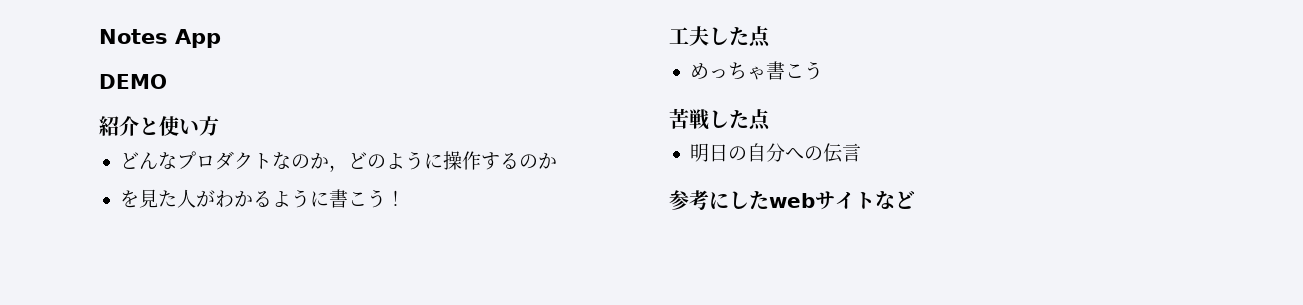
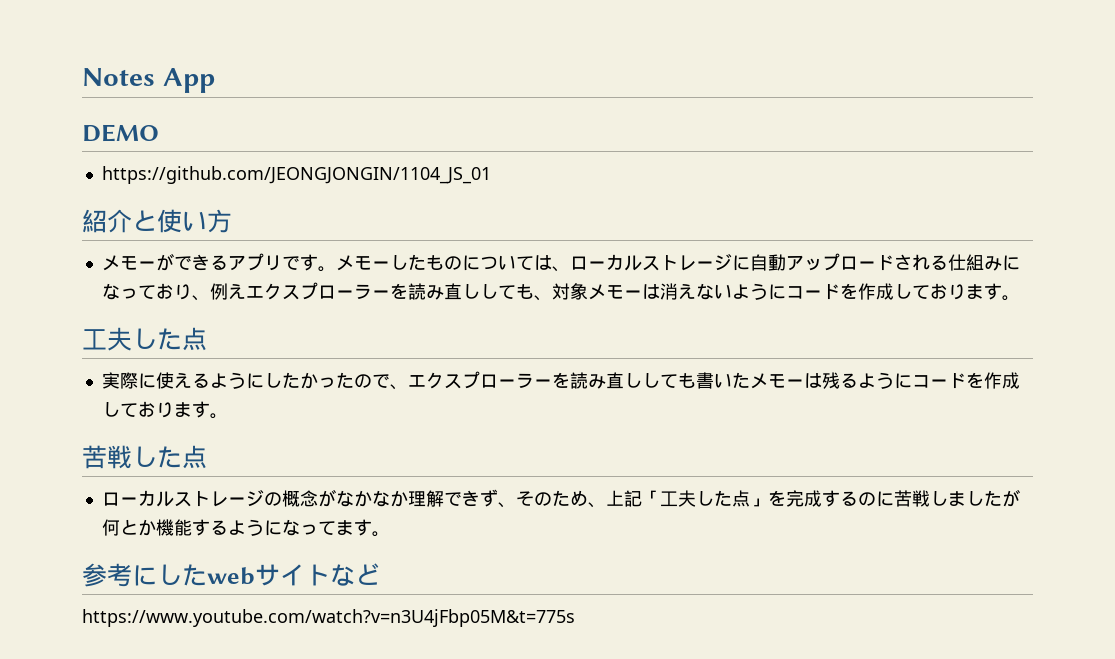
(167, 81) none -> [101,166,491,184] // https://github.com/JEONGJONGIN/1104_JS_01
[119,151,557,172] [119,189,405,208] [669,26,771,48] [689,61,823,80] [669,108,771,131] [689,143,861,163] どんなプロダクトなのか，どのように操作するのか // を見た人がわかるように書こう！ // 工夫した点 // めっちゃ書こう // 苦戦した点 // 明日の自分への伝言 -> [101,253,1020,272] [101,282,1020,301] [82,327,207,351] [101,371,1020,390] [101,401,228,419] [82,445,207,469] [101,489,1020,508] [101,519,390,537] メモーができるアプリです。メモーしたものについては、ローカルストレージに自動アップロードされる仕組みになっており、例えエクスプローラーを読み直ししても、対象メモーは消えないようにコードを作成しております。 // 工夫した点 // 実際に使えるようにしたかったので、エクスプローラーを読み直ししても書いたメモーは残るようにコードを作成しております。 // 苦戦した点 // ローカルストレージの概念がなかなか理解できず、そのため、上記「工夫した点」を完成するのに苦戦しましたが何とか機能するようになってます。
(915, 199) none -> [82,609,575,627] // https://www.youtube.com/watch?v=n3U4jFbp05M&t=775s

